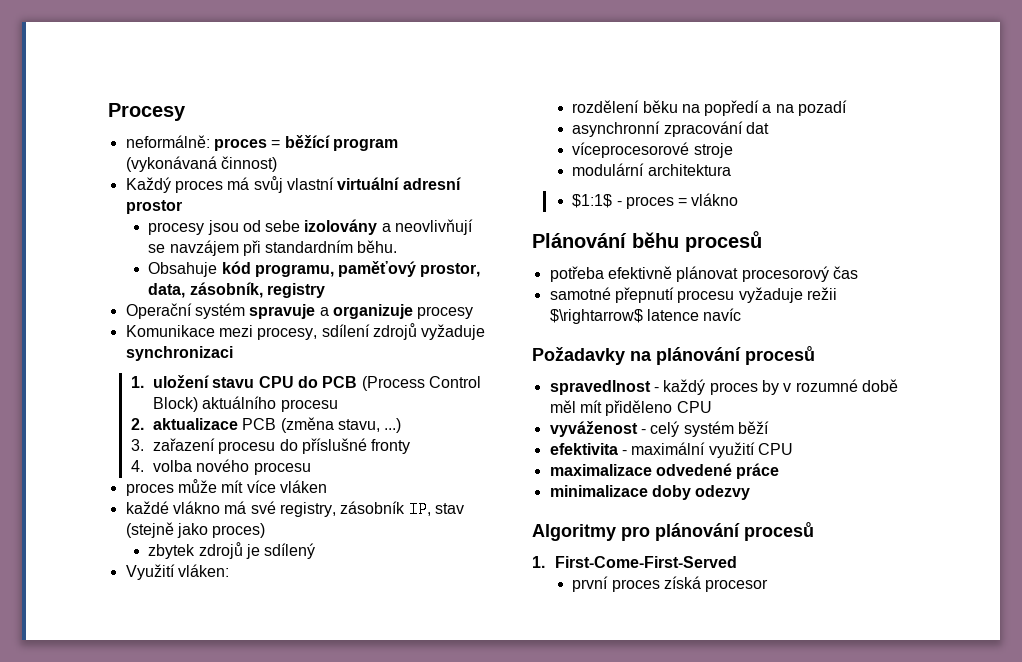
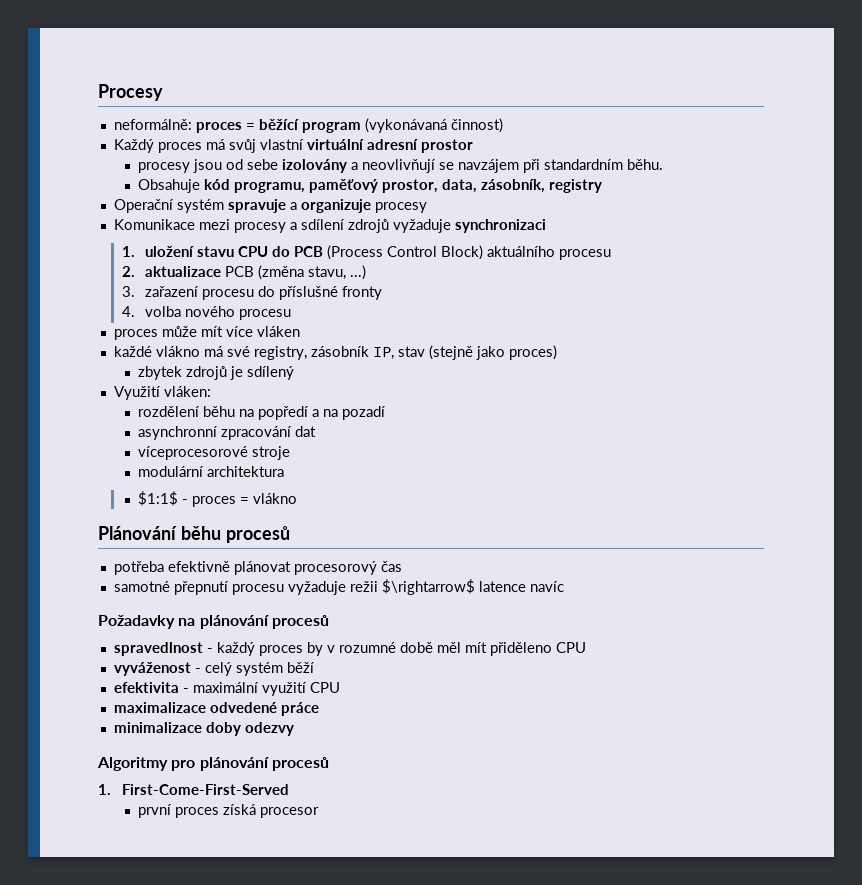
[257,327,318,340] procesy, -> [233,222,297,233] procesy a
[642,100,678,113] běku -> [202,406,235,417] běhu

